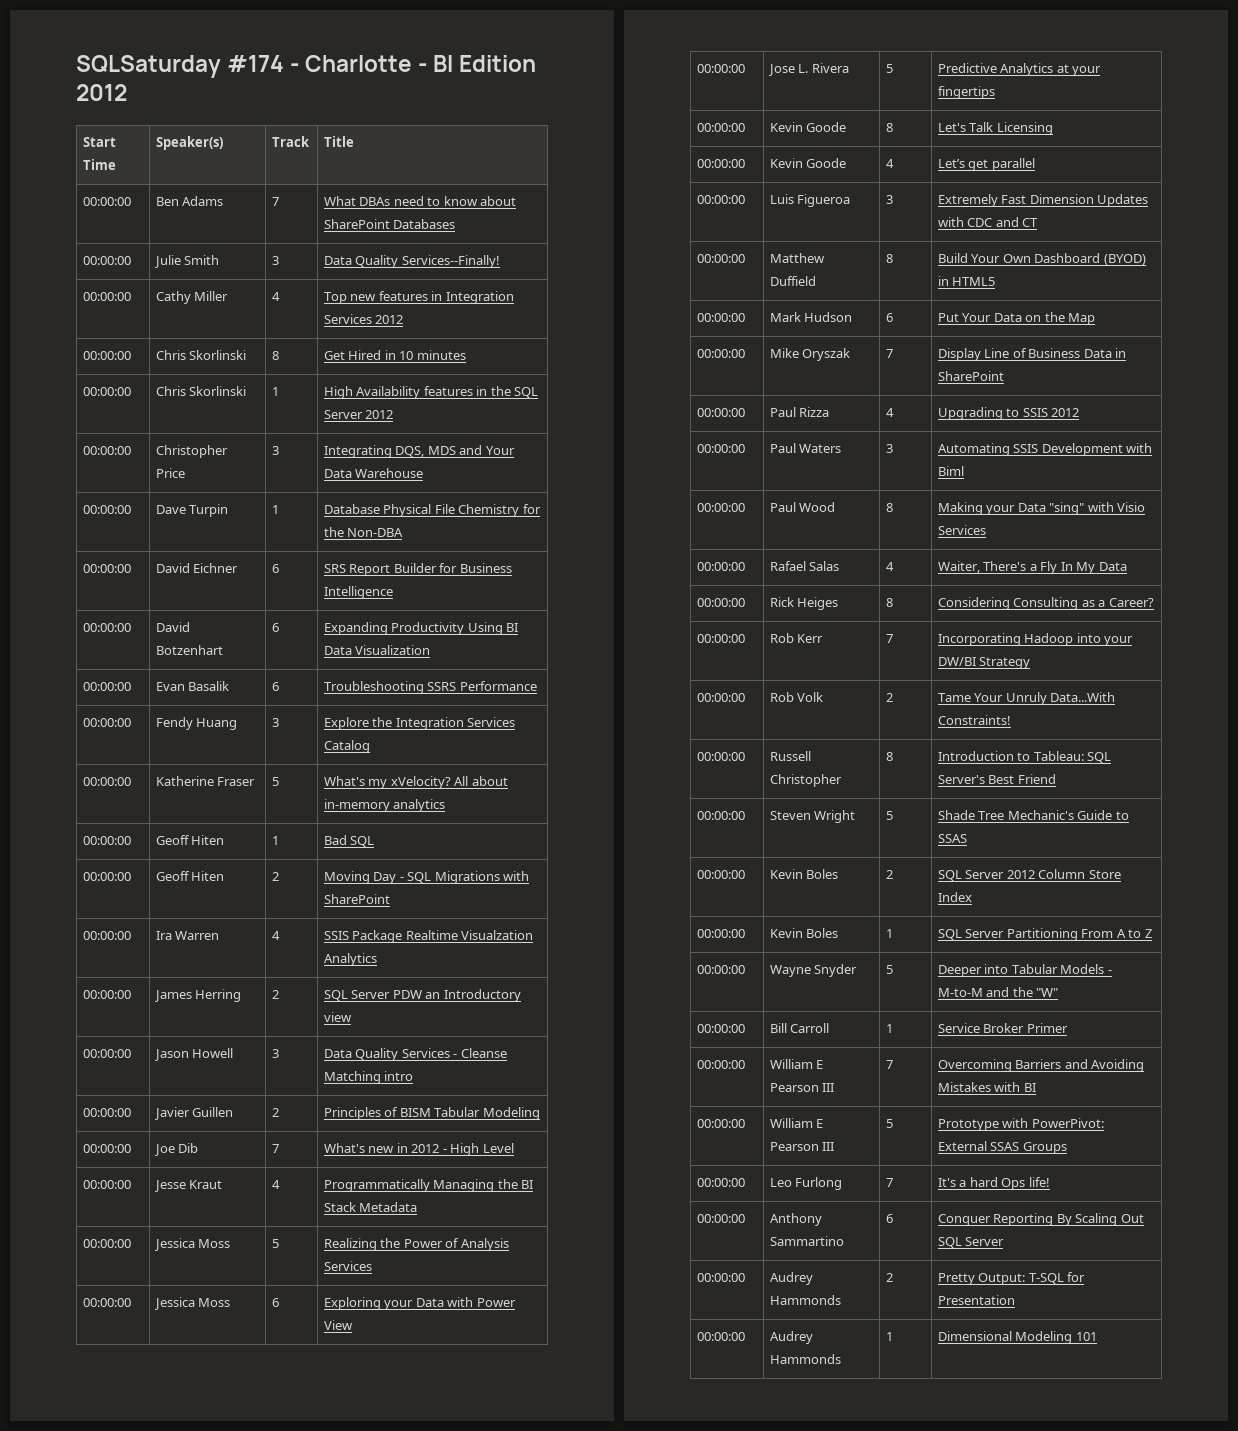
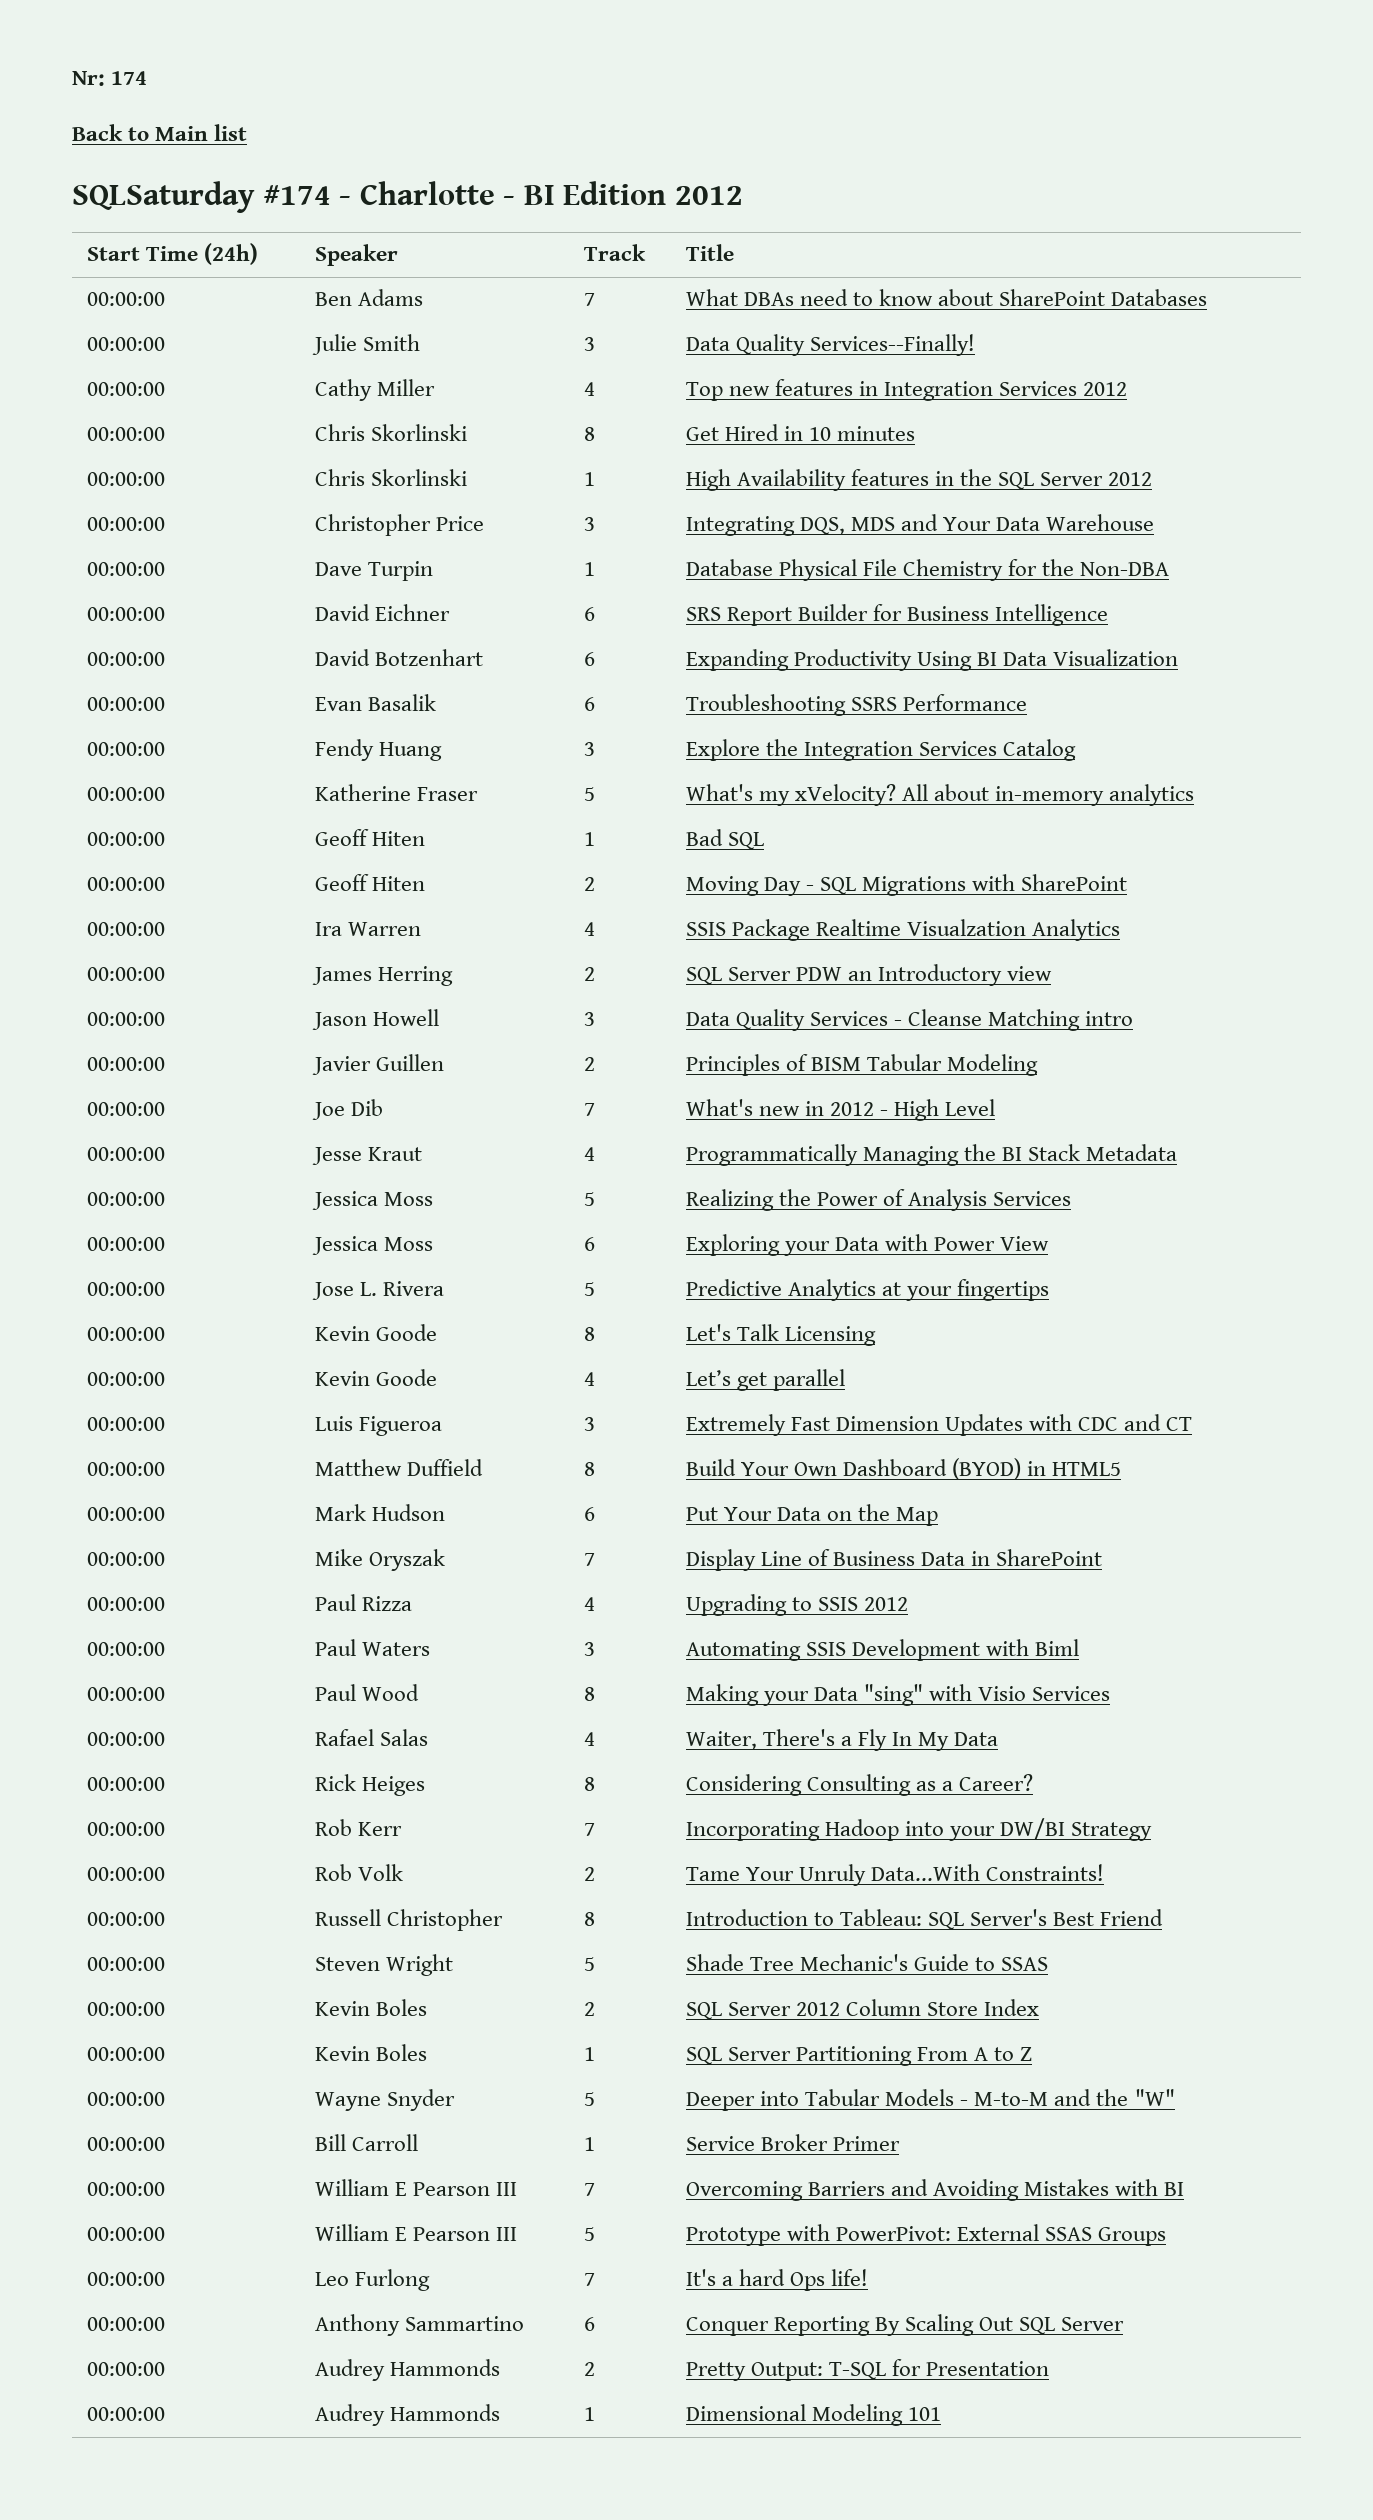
(76, 66) none -> [72,71,148,86] [72,124,248,141] Nr: 174 // Back to Main list //
[155,136,223,150] | Speaker(s) -> [204,243,259,265] [314,244,398,266] (24h) | Speaker

